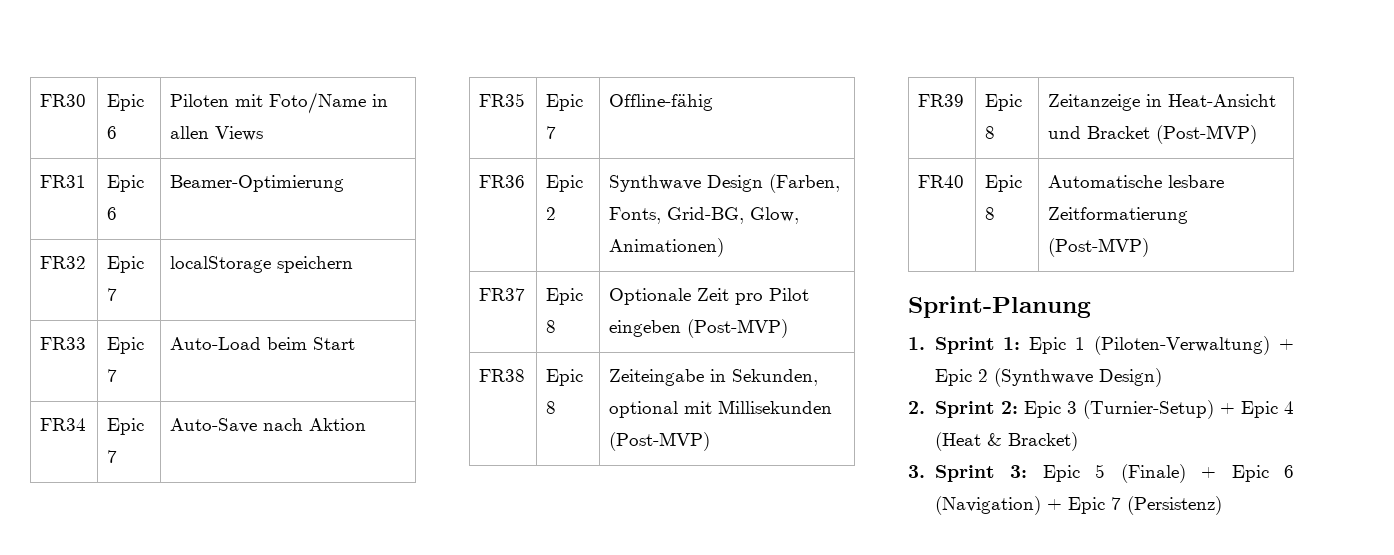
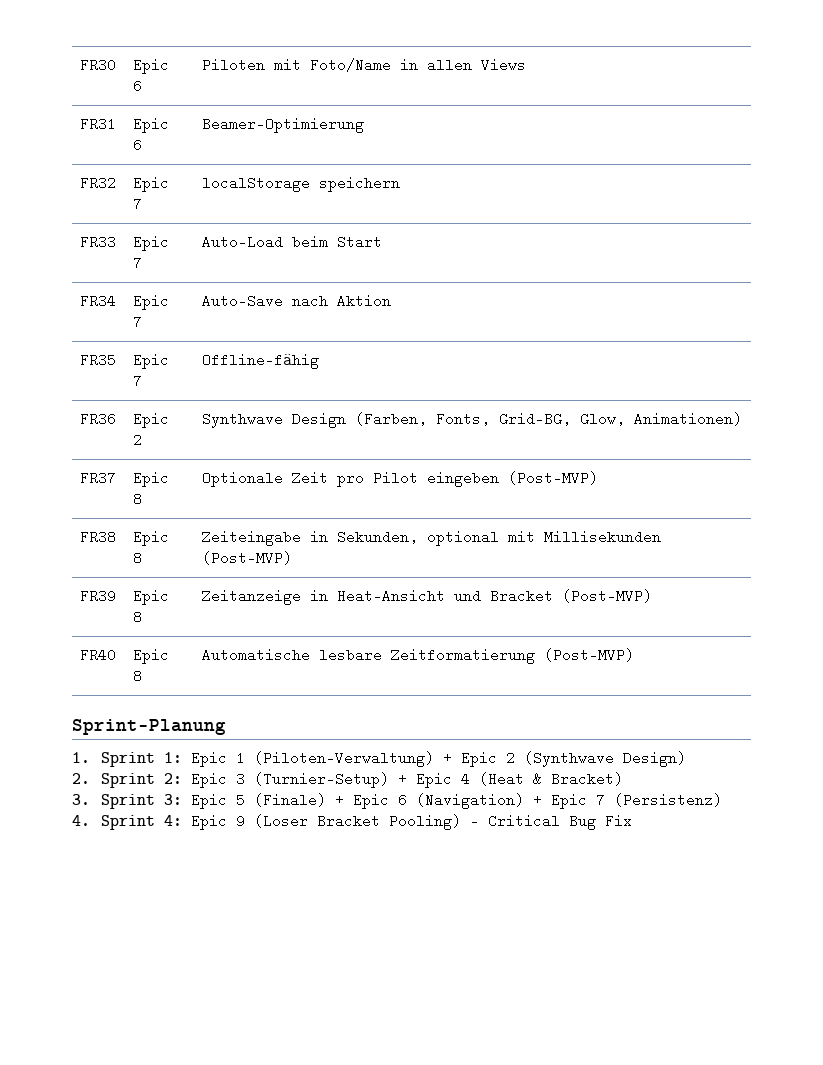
(1222, 505) none -> [72,814,633,830] // 4. Sprint 4: Epic 9 (Loser Bracket Pooling) – Critical Bug Fix

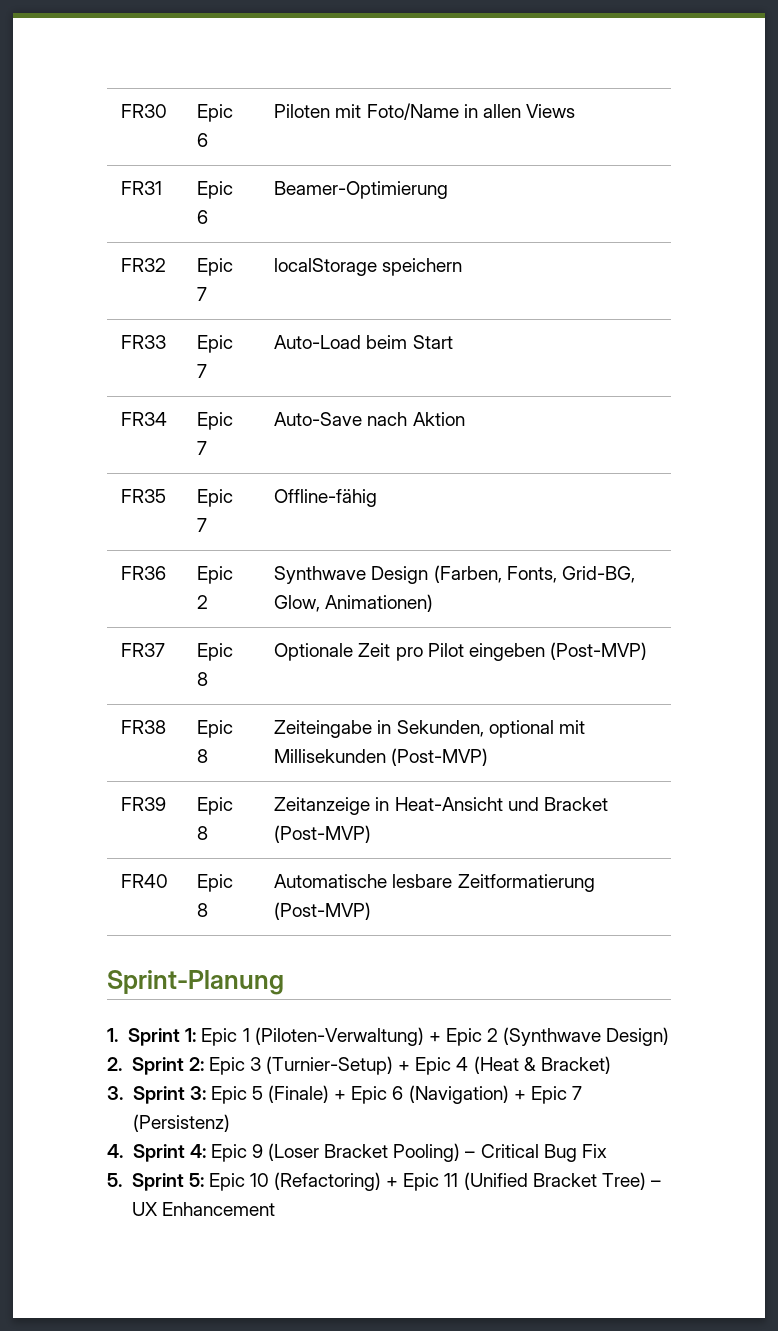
(633, 821) none -> [107,1172,661,1191] [131,1202,275,1216] // 5. Sprint 5: Epic 10 (Refactoring) + Epic 11 (Unified Bracket Tree) – UX Enhancement

